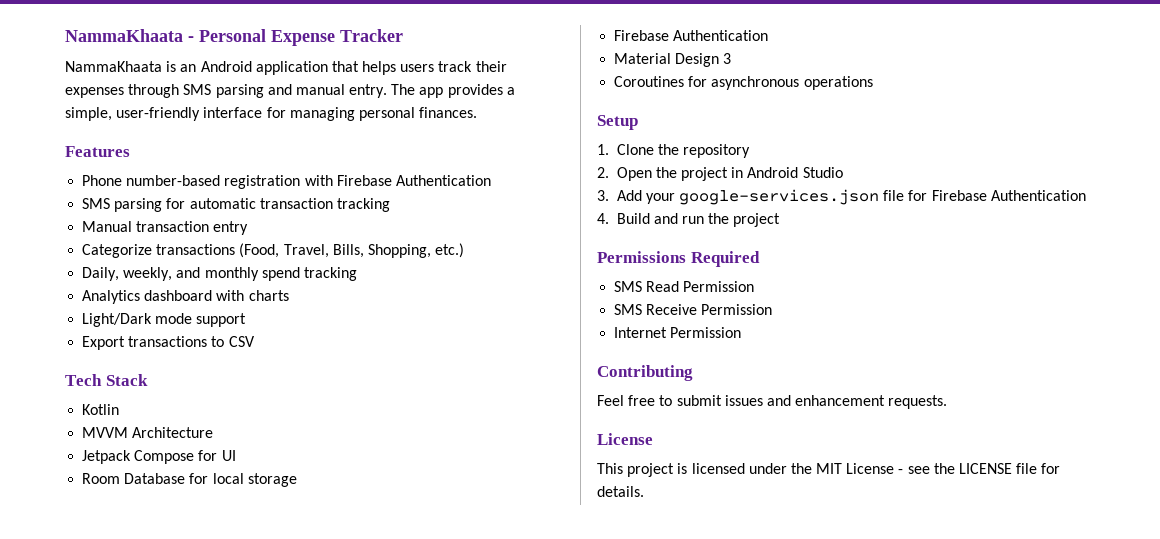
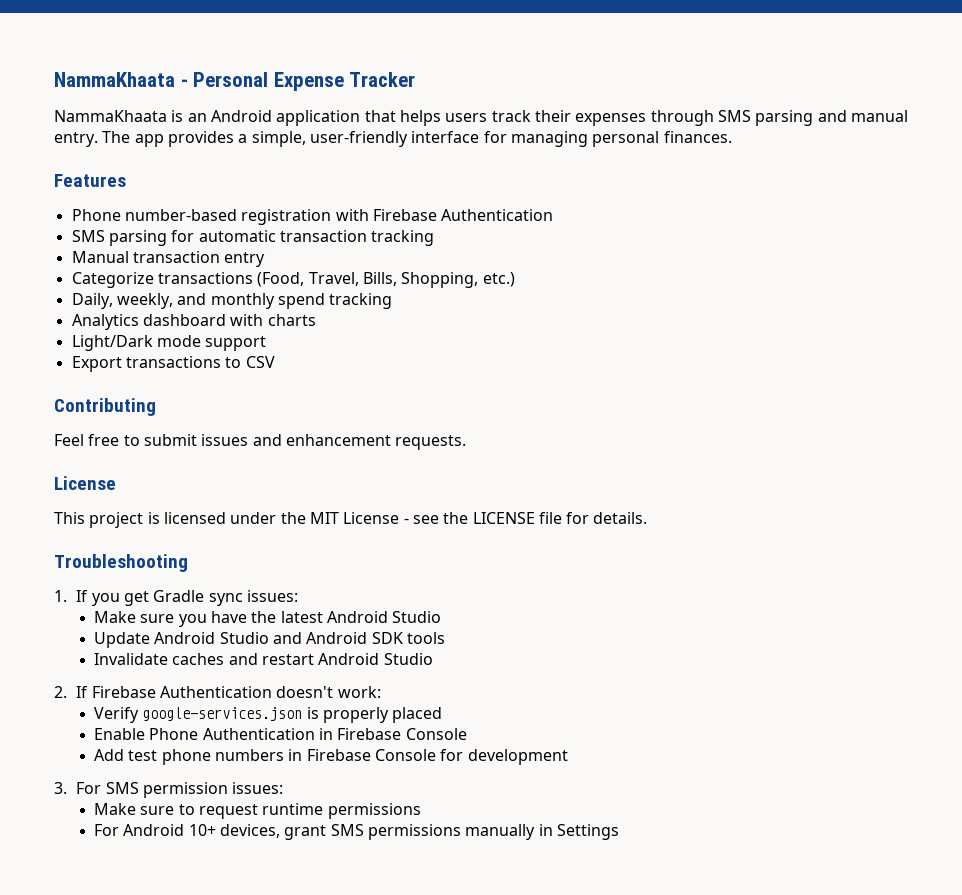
[65,374,148,386] [82,404,120,415] [82,427,214,438] [82,450,236,464] [82,473,297,487] [614,30,769,41] [614,53,732,67] [614,76,873,90] [597,115,638,130] [597,144,751,158] [597,167,843,181] [597,189,1086,205] [597,213,781,227] [597,251,760,267] [614,281,755,292] [614,304,773,315] [614,327,742,338] // Tech Stack // Kotlin // MVVM Architecture // Jetpack Compose for UI // Room Database for local storage // Firebase Authentication // Material Design 3 // Coroutines for asynchronous operations // Setup // 1. Clone the repository // 2. Open the project in Android Studio // 3. Add your google-services.json file for Firebase Authentication // 4. Build and run the project // Permissions Required // SMS Read Permission // SMS Receive Permission // Internet Permission -> (275, 362) none
(644, 491) none -> [54,554,188,572] [54,590,298,606] [93,611,442,627] [93,632,445,648] [93,653,433,665] [54,686,381,698] [93,707,443,723] [93,728,467,740] [93,749,568,765] [54,782,284,798] [93,803,421,819] [93,824,619,840] // Troubleshooting // 1. If you get Gradle sync issues: // Make sure you have the latest Android Studio // Update Android Studio and Android SDK tools // Invalidate caches and restart Android Studio // 2. If Firebase Authentication doesn't work: // Verify google-services.json is properly placed // Enable Phone Authentication in Firebase Console // Add test phone numbers in Firebase Console for development // 3. For SMS permission issues: // Make sure to request runtime permissions // For Android 10+ devices, grant SMS permissions manually in Settings

